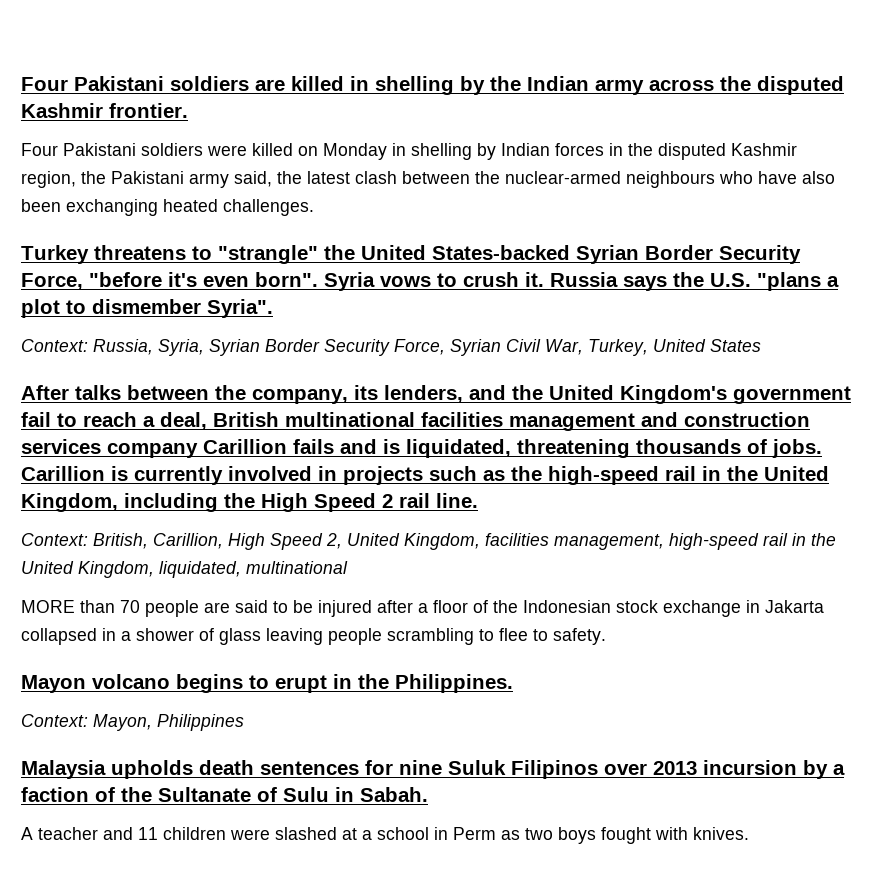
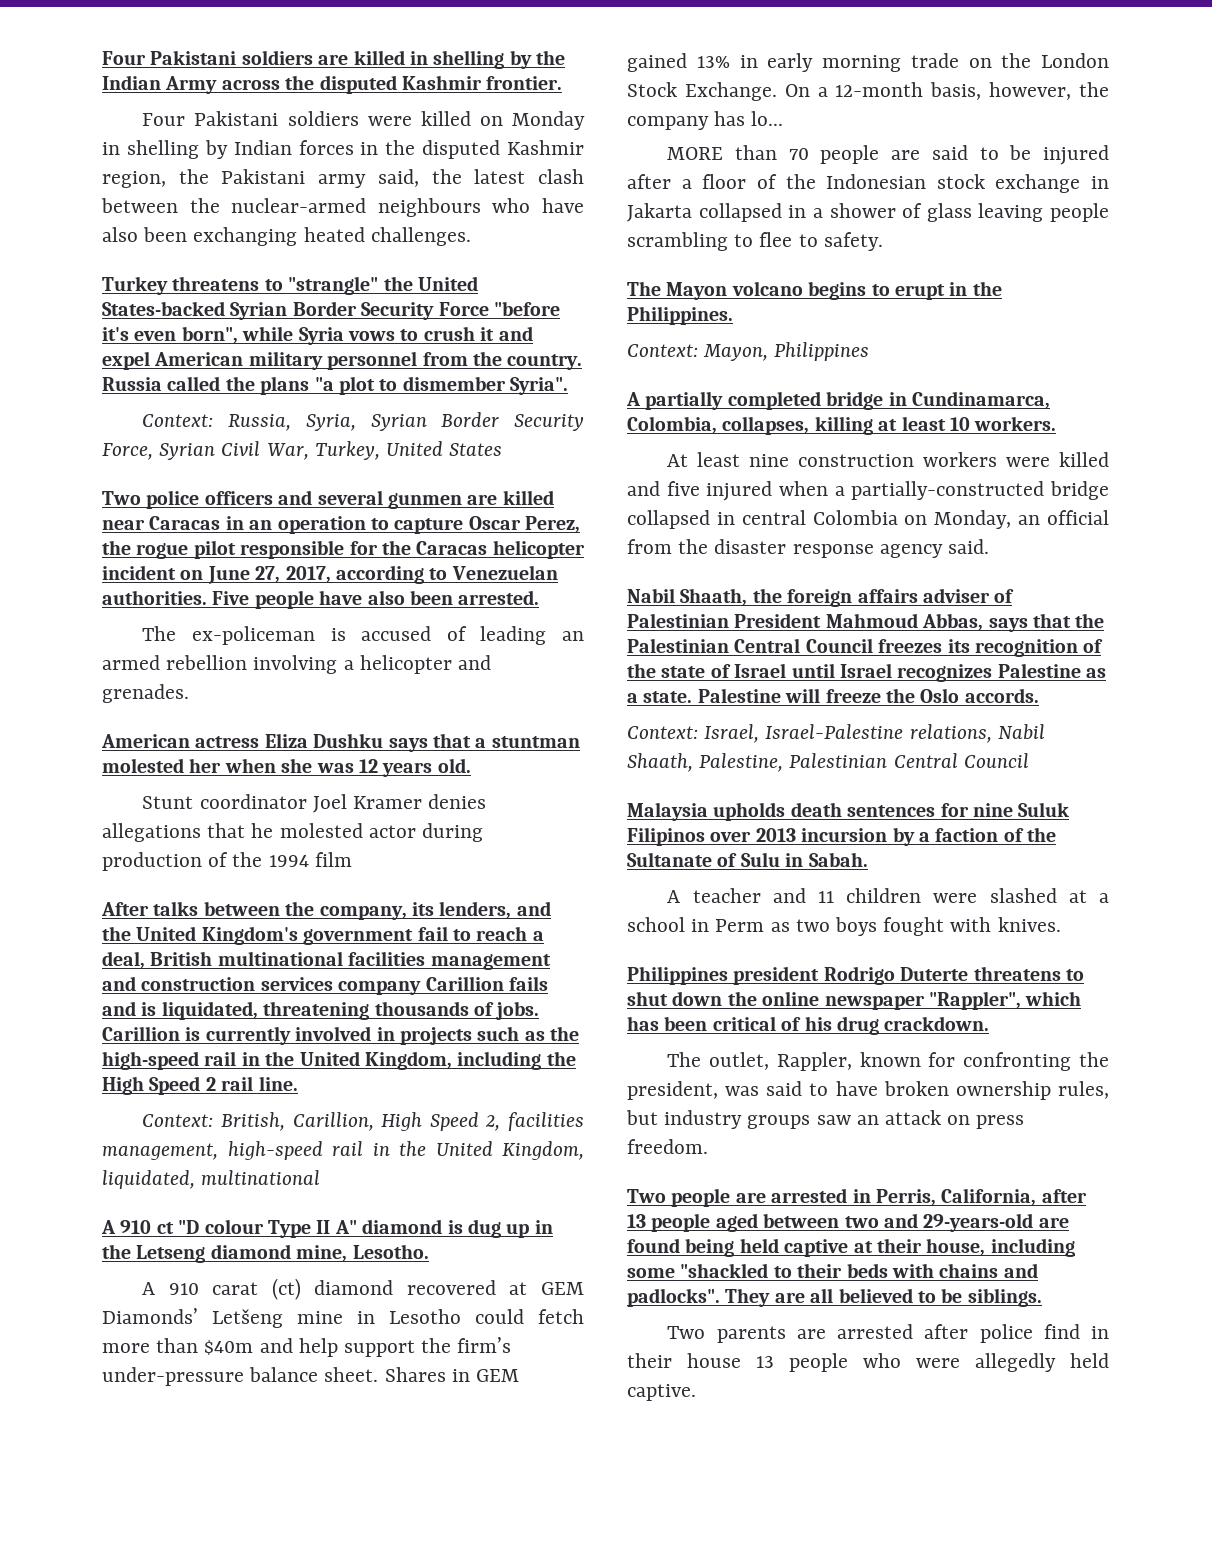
[595,79,644,95] army -> [165,76,218,94] Army
[21,273,83,290] Force, -> [438,302,489,316] Force
[255,272,318,287] born". -> [181,326,294,344] born", while
[525,272,839,291] it. Russia says the U.S. "plans a -> [480,326,533,341] [102,351,583,370] [102,376,334,395] it and expel American military personnel from the country. Russia called the plans "a
(761, 345) none -> [102,490,554,509] [102,516,581,534] [102,540,585,559] [102,565,558,584] [102,590,540,609] [142,626,584,645] [102,655,492,674] [102,684,189,703] [101,733,580,752] [102,758,471,777] [142,794,487,813] [102,823,484,842] [102,852,352,871] // Two police officers and several gunmen are killed near Caracas in an operation to capture Oscar Perez, the rogue pilot responsible for the Caracas helicopter incident on June 27, 2017, according to Venezuelan authorities. Five people have also been arrested. // The ex-policeman is accused of leading an armed rebellion involving a helicopter and grenades. // American actress Eliza Dushku says that a stuntman molested her when she was 12 years old. // Stunt coordinator Joel Kramer denies allegations that he molested actor during production of the 1994 film
[347,533,480,550] United Kingdom, -> (501, 1123) none
(348, 567) none -> [101,1219,553,1238] [102,1244,429,1263] [142,1278,584,1300] [102,1308,584,1328] [102,1337,512,1357] [102,1367,520,1386] [627,53,1109,72] [627,82,1109,101] [627,111,784,130] // A 910 ct "D colour Type II A" diamond is dug up in the Letseng diamond mine, Lesotho. // A 910 carat (ct) diamond recovered at GEM Diamonds’ Letšeng mine in Lesotho could fetch more than $40m and help support the firm’s under-pressure balance sheet. Shares in GEM gained 13% in early morning trade on the London Stock Exchange. On a 12-month basis, however, the company has lo...
(606, 636) none -> [627,281,661,296] The
(244, 722) none -> [626,391,1050,410] [627,416,1057,435] [667,452,1109,467] [627,481,1109,501] [627,510,1109,529] [627,539,990,558] [627,588,1015,607] [627,613,1105,632] [627,638,1104,657] [627,663,1107,682] [627,688,1039,703] [627,724,1045,743] [627,753,1029,772] // A partially completed bridge in Cundinamarca, Colombia, collapses, killing at least 10 workers. // At least nine construction workers were killed and five injured when a partially-constructed bridge collapsed in central Colombia on Monday, an official from the disaster response agency said. // Nabil Shaath, the foreign affairs adviser of Palestinian President Mahmoud Abbas, says that the Palestinian Central Council freezes its recognition of the state of Israel until Israel recognizes Palestine as a state. Palestine will freeze the Oslo accords. // Context: Israel, Israel-Palestine relations, Nabil Shaath, Palestine, Palestinian Central Council
(749, 833) none -> [627,966,1084,985] [627,991,1082,1010] [627,1016,990,1035] [667,1052,1109,1071] [627,1081,1109,1100] [626,1110,1025,1129] [627,1139,708,1154] [627,1188,1087,1207] [627,1213,1069,1232] [627,1238,1075,1257] [627,1263,1038,1278] [627,1288,1042,1307] [667,1324,1109,1343] [627,1353,1109,1372] [627,1384,696,1401] // Philippines president Rodrigo Duterte threatens to shut down the online newspaper "Rappler", which has been critical of his drug crackdown. // The outlet, Rappler, known for confronting the president, was said to have broken ownership rules, but industry groups saw an attack on press freedom. // Two people are arrested in Perris, California, after 13 people aged between two and 29-years-old are found being held captive at their house, including some "shackled to their beds with chains and padlocks". They are all believed to be siblings. // Two parents are arrested after police find in their house 13 people who were allegedly held captive.

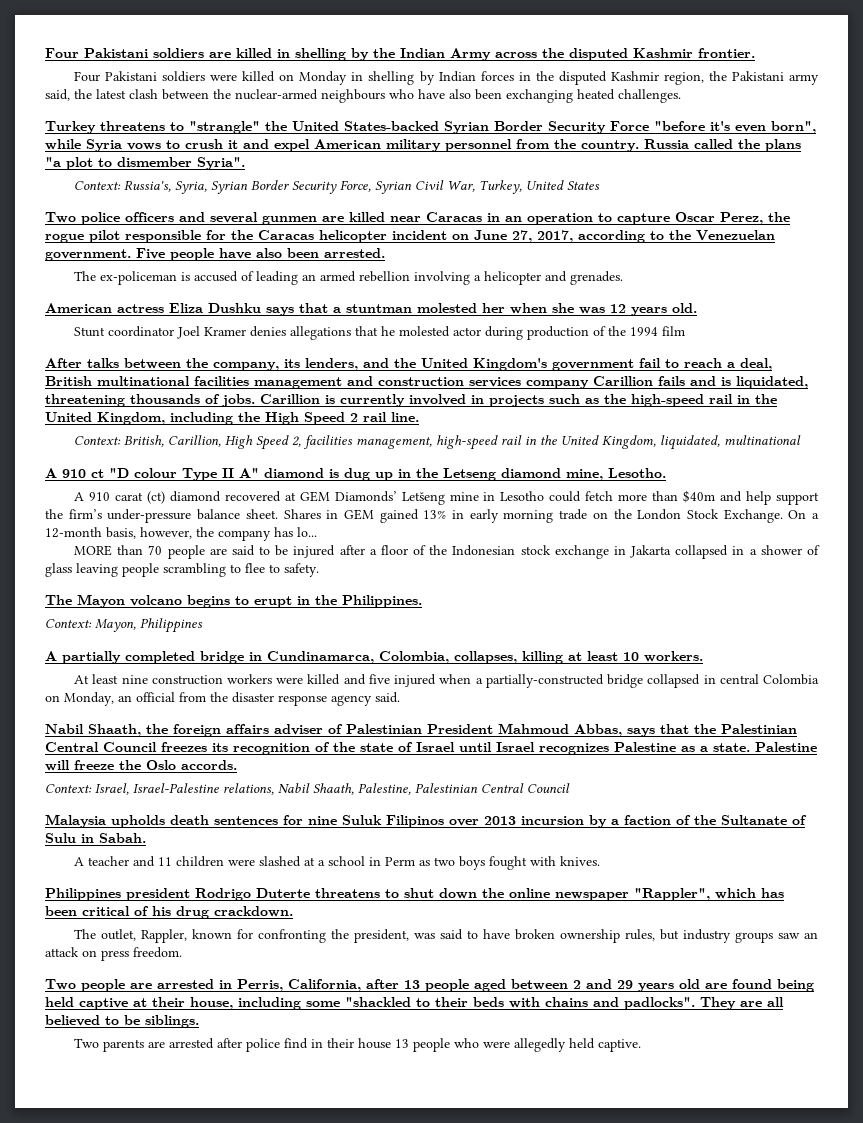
[228,414,292,431] Russia, -> [124,180,172,192] Russia's,
[451,565,558,580] [102,590,207,605] Venezuelan authorities. -> [669,230,775,241] [45,249,131,261] the Venezuelan government.
[844,1213,1034,1232] two and 29-years-old -> [573,979,700,992] 2 and 29 years old

